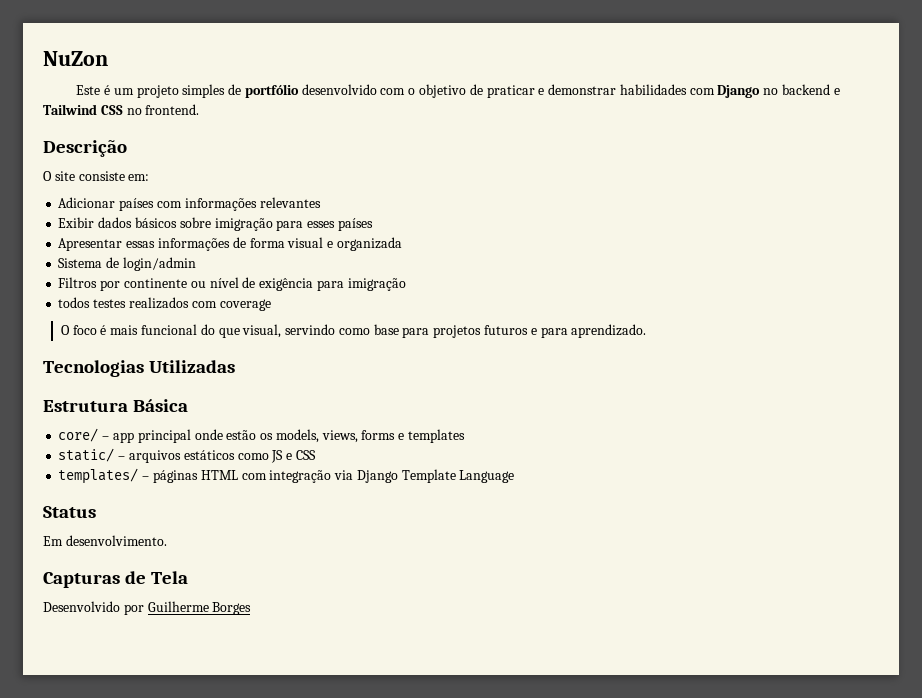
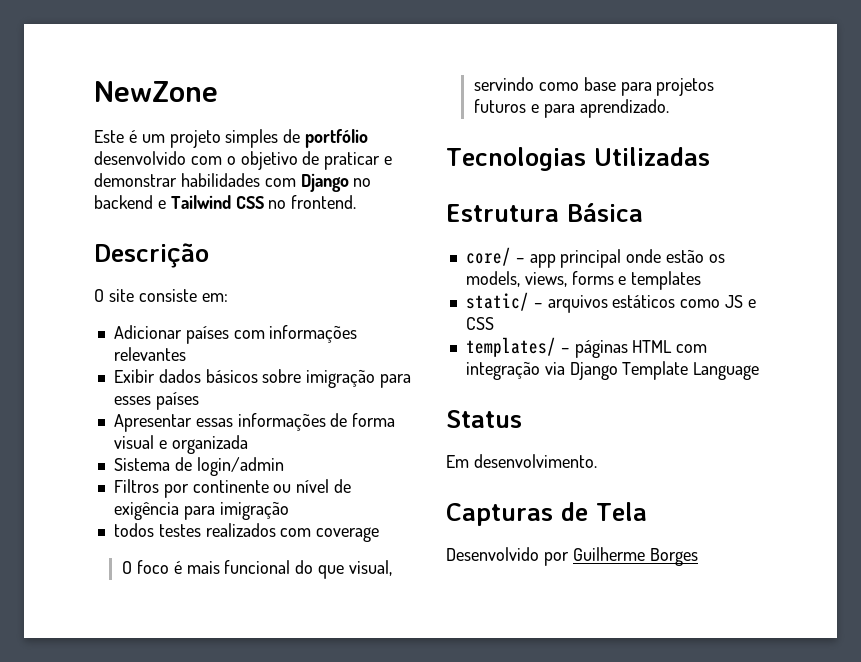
[43,51,108,66] NuZon -> [94,81,218,102] NewZone

